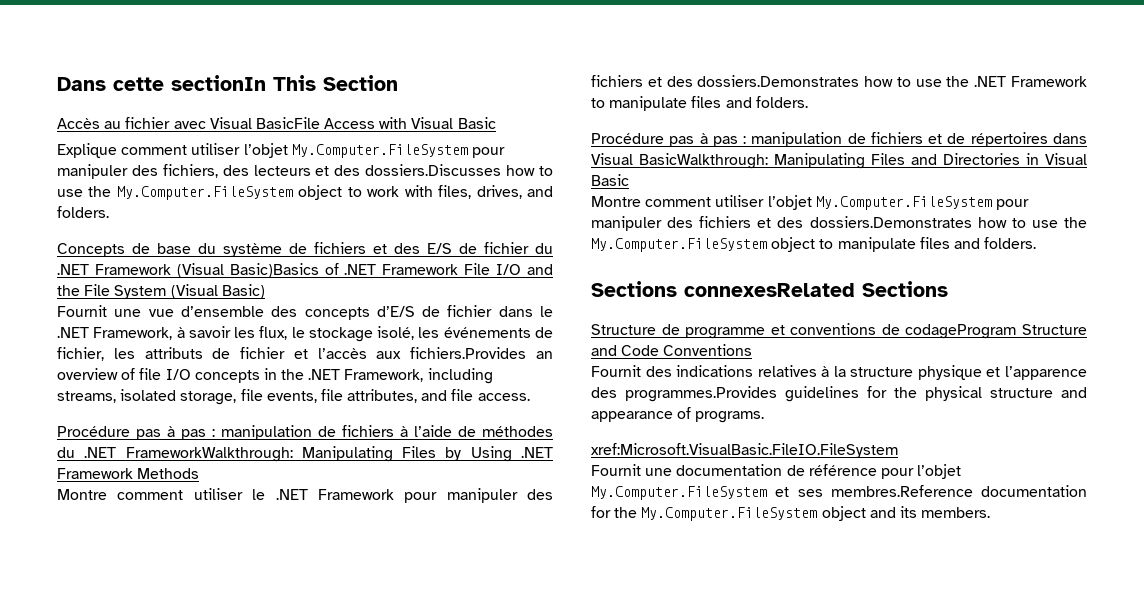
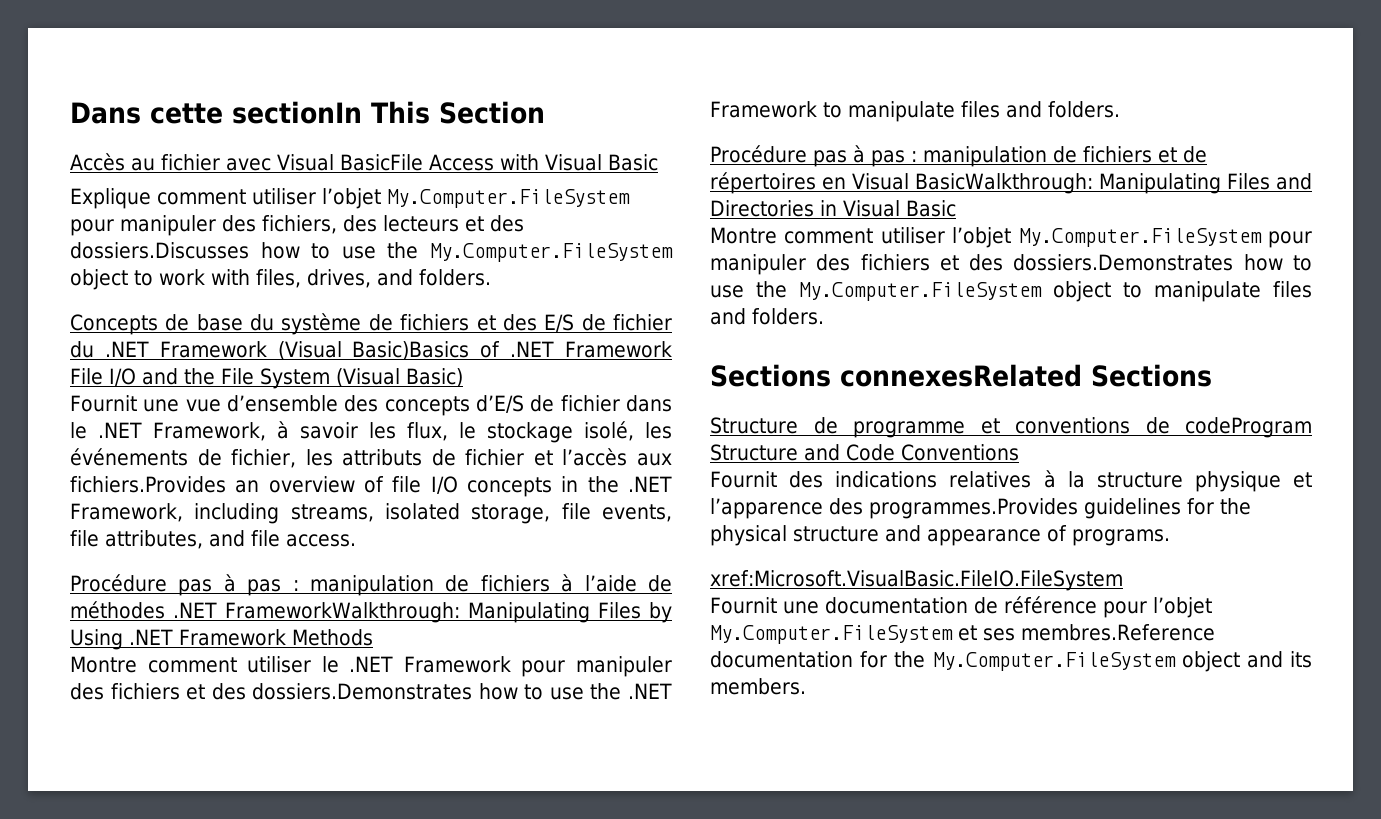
[57,447,75,458] du -> (165, 610) none
[1053,133,1087,144] dans -> [822,177,847,190] en
[905,324,1017,339] codageProgram -> [1185,417,1312,438] codeProgram

